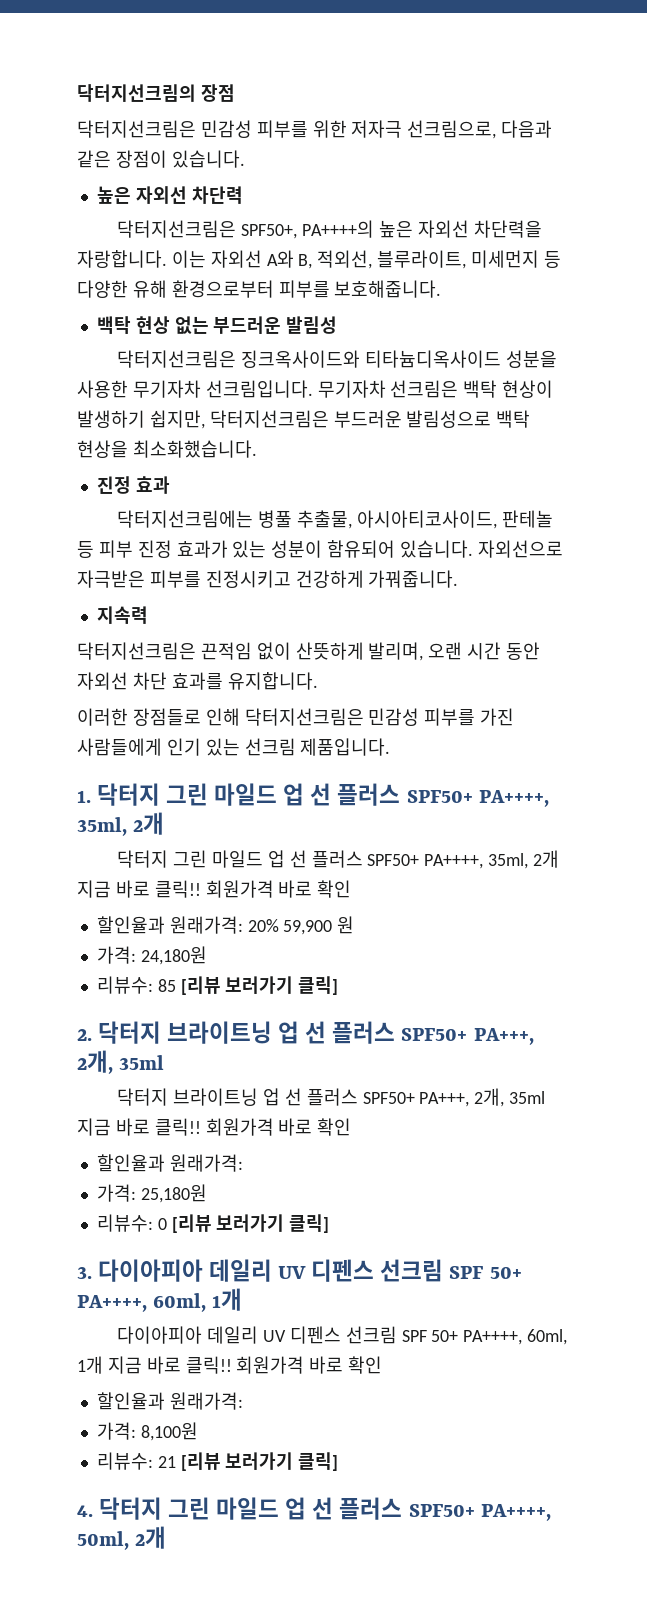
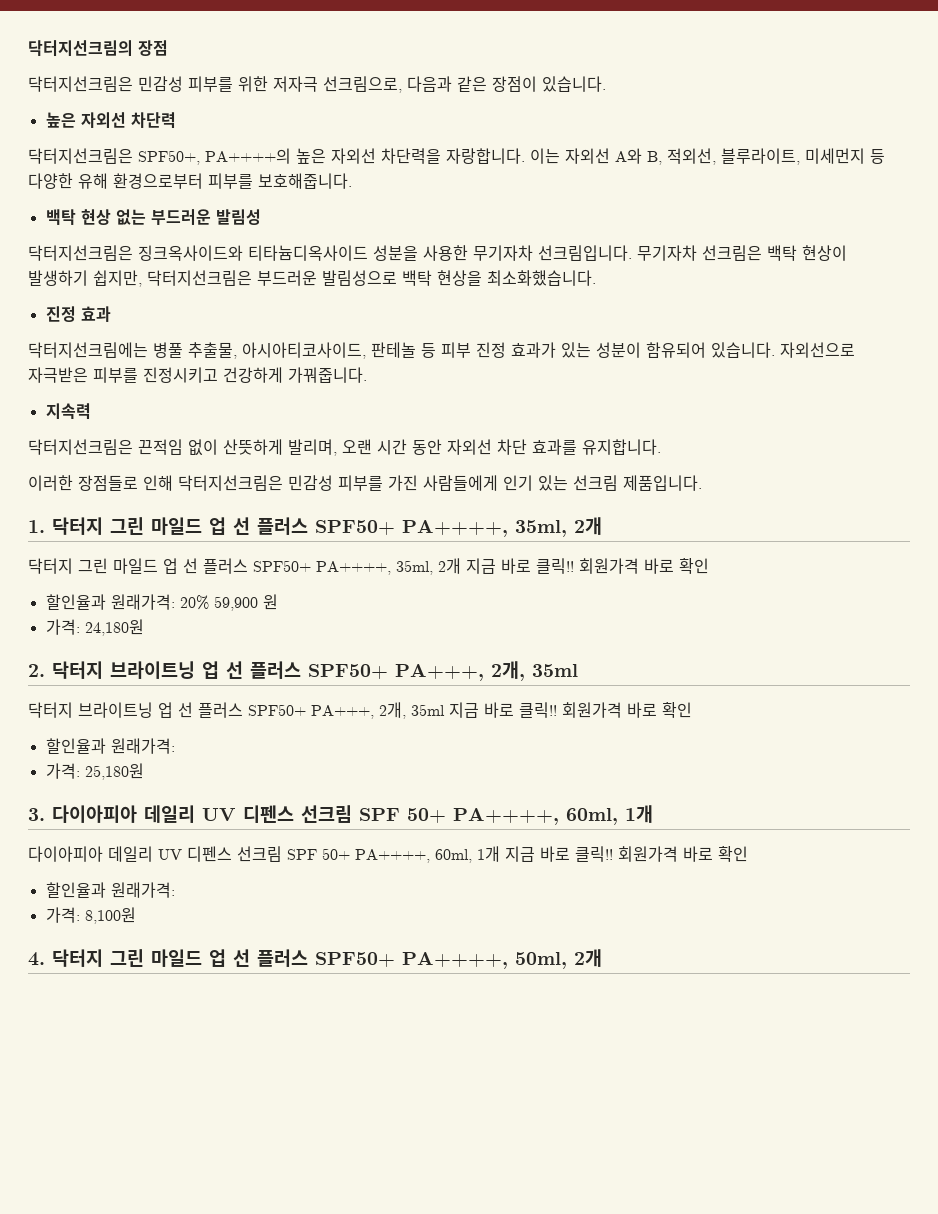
[96,976,339,995] // 리뷰수: 85 [리뷰 보러가기 클릭] -> (144, 627) none
[96,1214,330,1233] // 리뷰수: 0 [리뷰 보러가기 클릭] -> (144, 771) none
[96,1452,339,1471] // 리뷰수: 21 [리뷰 보러가기 클릭] -> (136, 915) none

